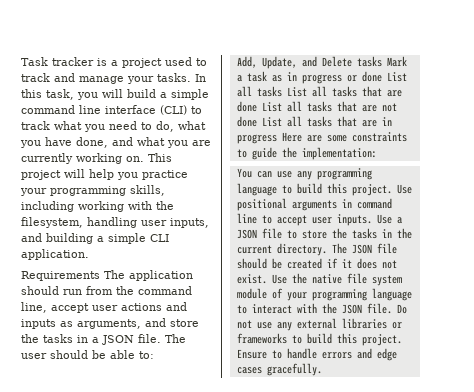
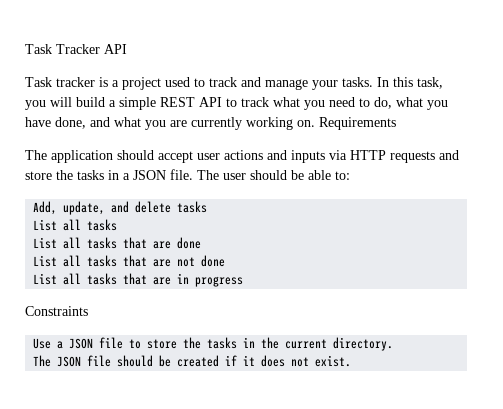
[21,57,48,66] Task -> [25,44,127,54] [25,77,52,87] Task Tracker API // Task
[21,105,187,115] command line interface (CLI) -> [160,97,222,107] REST API
[148,153,172,162] [21,169,188,180] [20,185,165,196] [21,201,174,212] [21,217,209,228] [21,233,169,244] [21,249,89,260] [21,270,193,281] [21,286,192,295] [21,302,47,313] This project will help you practice your programming skills, including working with the filesystem, handling user inputs, and building a simple CLI application. // Requirements The application should run from the command line, -> [319,117,396,130] [25,150,154,163] Requirements // The application should
[60,319,141,329] as arguments, -> [329,150,435,163] via HTTP requests
[261,56,407,69] [236,71,407,84] [236,86,282,97] Update, and Delete tasks Mark a task as in progress or done List all tasks -> [63,201,208,215] [33,219,118,231] update, and delete tasks // List all tasks //
(257, 106) none -> (202, 243) //
(257, 121) none -> (226, 261) //
[281,132,407,142] [236,147,377,160] [236,168,372,180] [236,183,412,196] [236,198,392,211] [236,213,372,226] Here are some constraints to guide the implementation: // You can use any programming language to build this project. Use positional arguments in command line to accept user inputs. -> [25,306,88,316] // Constraints //
(327, 249) none -> (394, 344) //
[271,273,402,286] [236,288,412,301] [236,303,407,314] [236,318,402,331] [236,333,402,346] [236,348,397,361] [236,363,322,376] Use the native file system module of your programming language to interact with the JSON file. Do not use any external libraries or frameworks to build this project. Ensure to handle errors and edge cases gracefully. -> (352, 361) none

